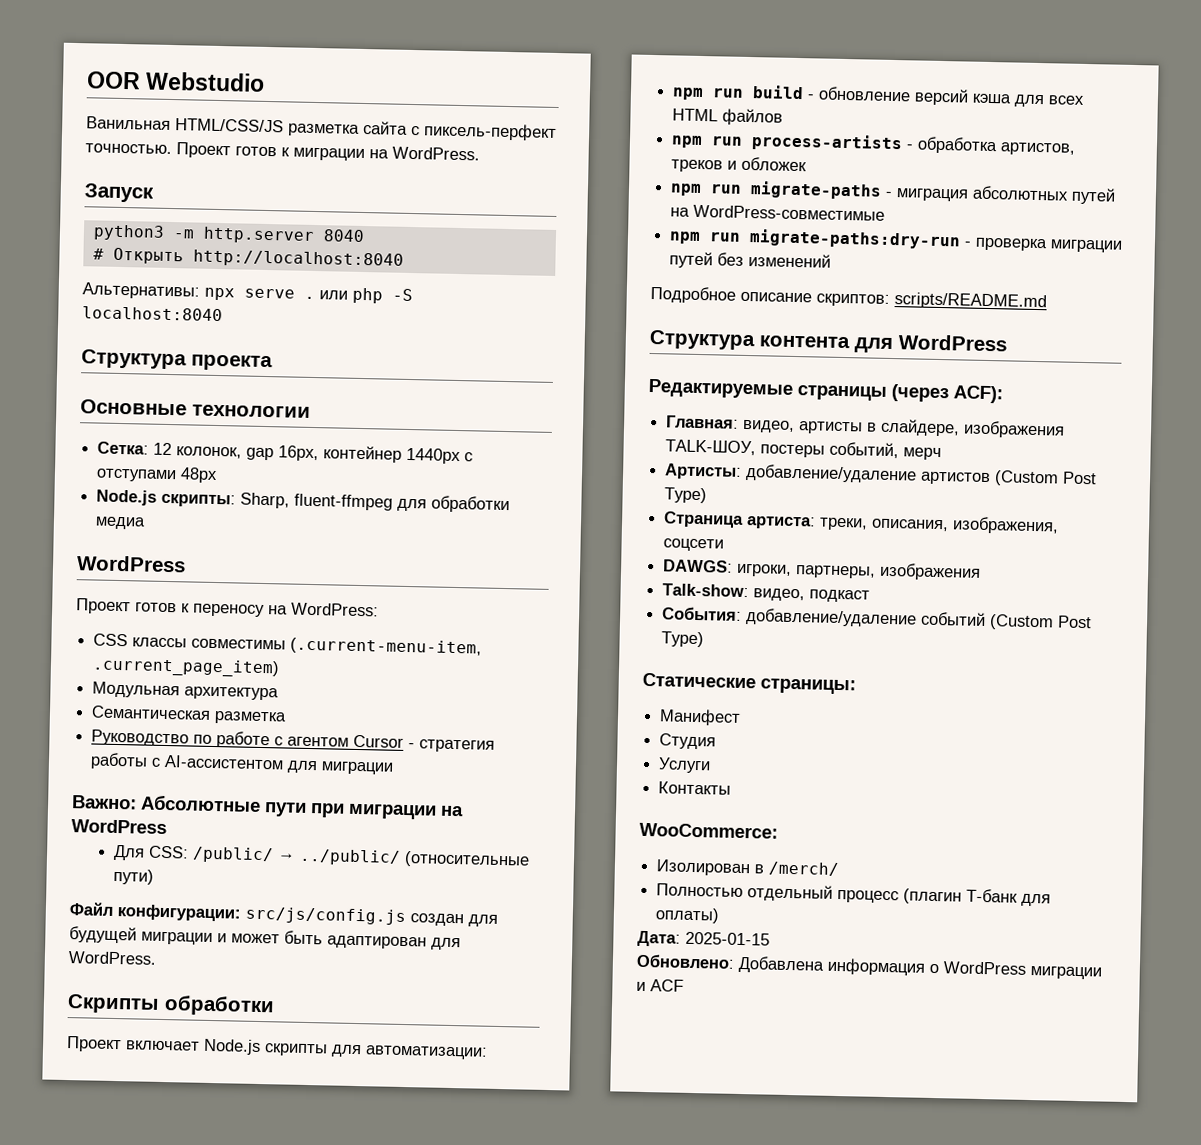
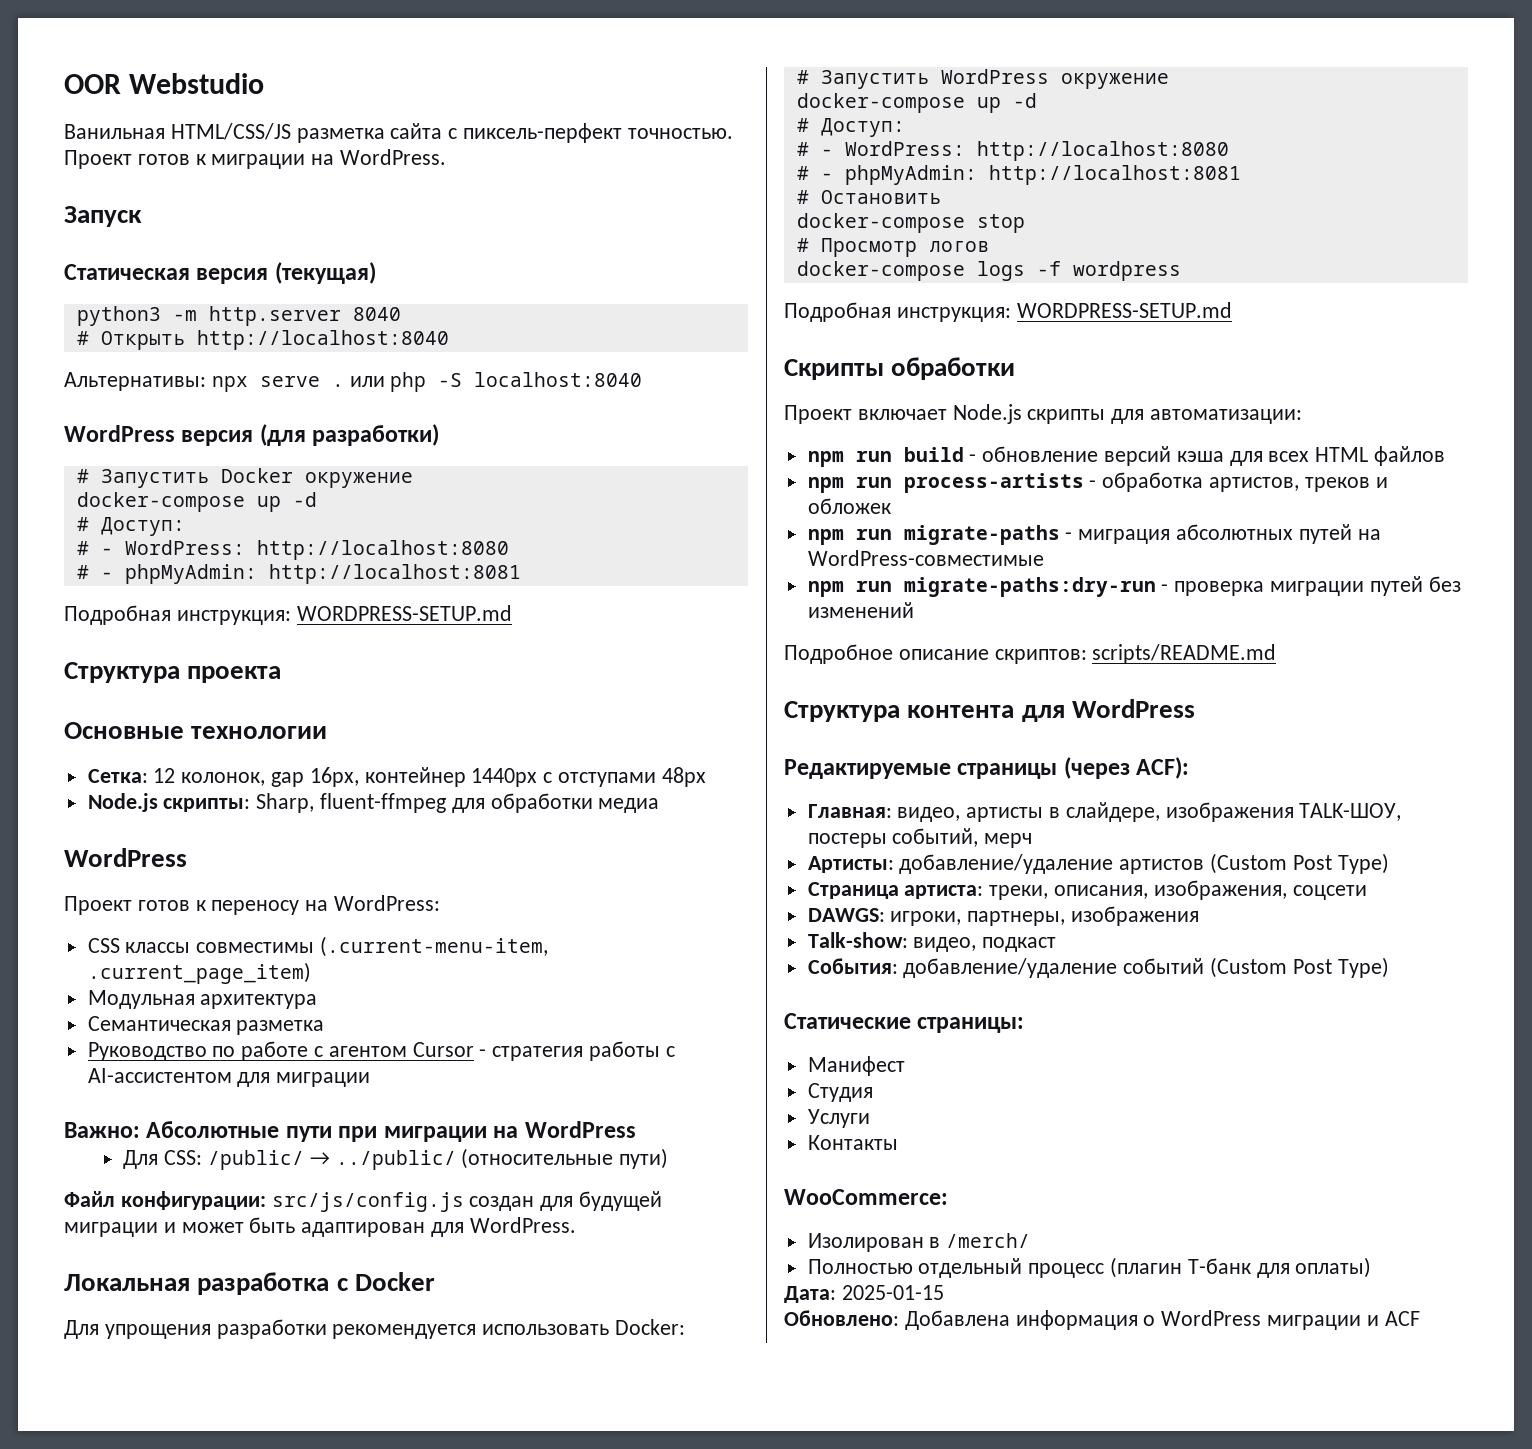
(154, 193) none -> [64,262,376,284] // Статическая версия (текущая)
(223, 314) none -> [64,424,440,446] [76,468,413,488] [76,492,317,512] [76,517,185,536] [76,540,509,560] [76,564,521,584] [64,605,512,625] // WordPress версия (для разработки) // # Запустить Docker окружение // docker-compose up -d // # Доступ: // # - WordPress: http://localhost:8080 // # - phpMyAdmin: http://localhost:8081 // Подробная инструкция: WORDPRESS-SETUP.md
(157, 958) none -> [64,1272,435,1295] [64,1319,686,1339] [796,69,1169,89] [796,93,1037,113] [796,118,905,137] [796,141,1229,161] [796,165,1241,185] [796,190,941,204] [796,213,1025,233] [796,238,989,257] [796,261,1181,281] [784,302,1232,322] // Локальная разработка с Docker // Для упрощения разработки рекомендуется использовать Docker: // # Запустить WordPress окружение // docker-compose up -d // # Доступ: // # - WordPress: http://localhost:8080 // # - phpMyAdmin: http://localhost:8081 // # Остановить // docker-compose stop // # Просмотр логов // docker-compose logs -f wordpress // Подробная инструкция: WORDPRESS-SETUP.md

